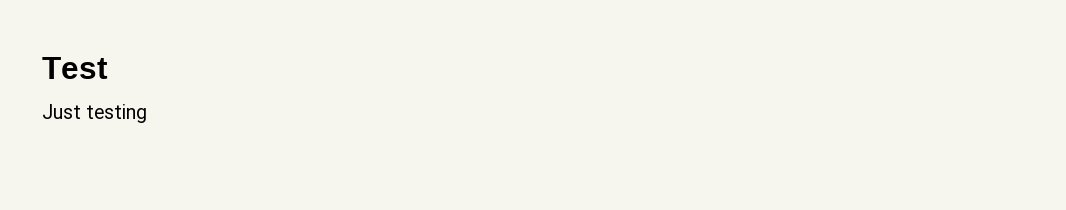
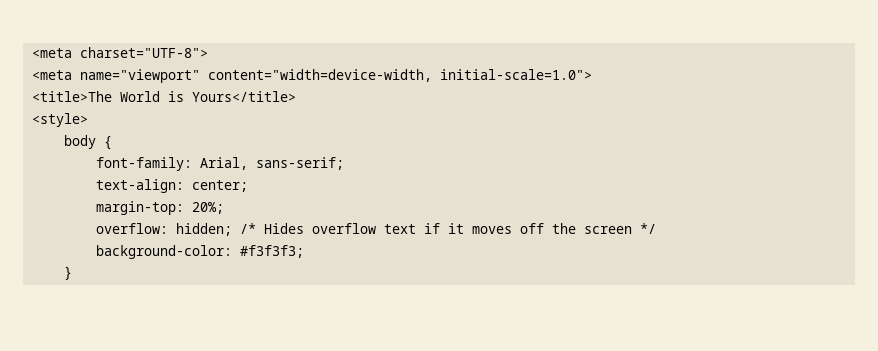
[42,57,108,79] [42,104,148,123] Test // Just testing -> [31,47,208,58] [31,69,592,83] [31,91,296,102] [31,113,88,127] [63,135,112,150] [95,157,344,171] [95,179,248,193] [95,201,224,215] [95,223,656,236] [95,245,304,259] [63,266,72,280] <meta charset="UTF-8"> // <meta name="viewport" content="width=device-width, initial-scale=1.0"> // <title>The World is Yours</title> // <style> // body { // font-family: Arial, sans-serif; // text-align: center; // margin-top: 20%; // overflow: hidden; /* Hides overflow text if it moves off the screen */ // background-color: #f3f3f3; // }

